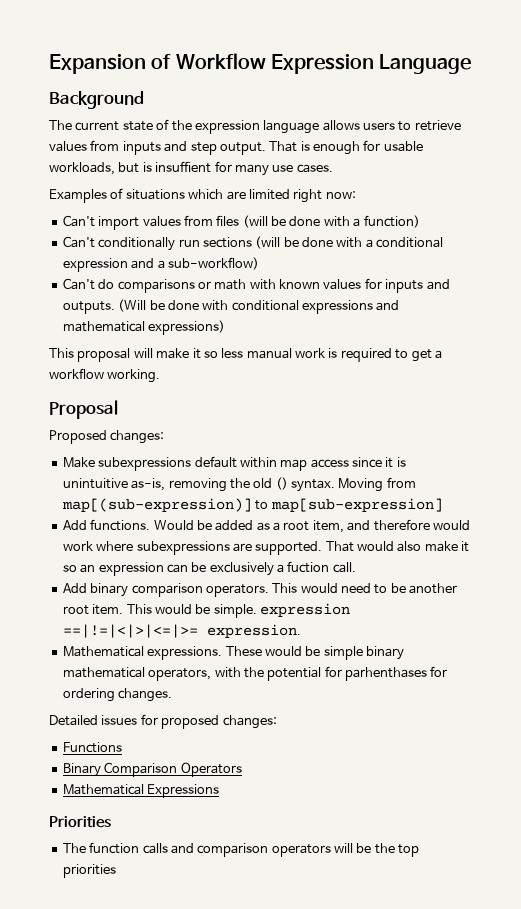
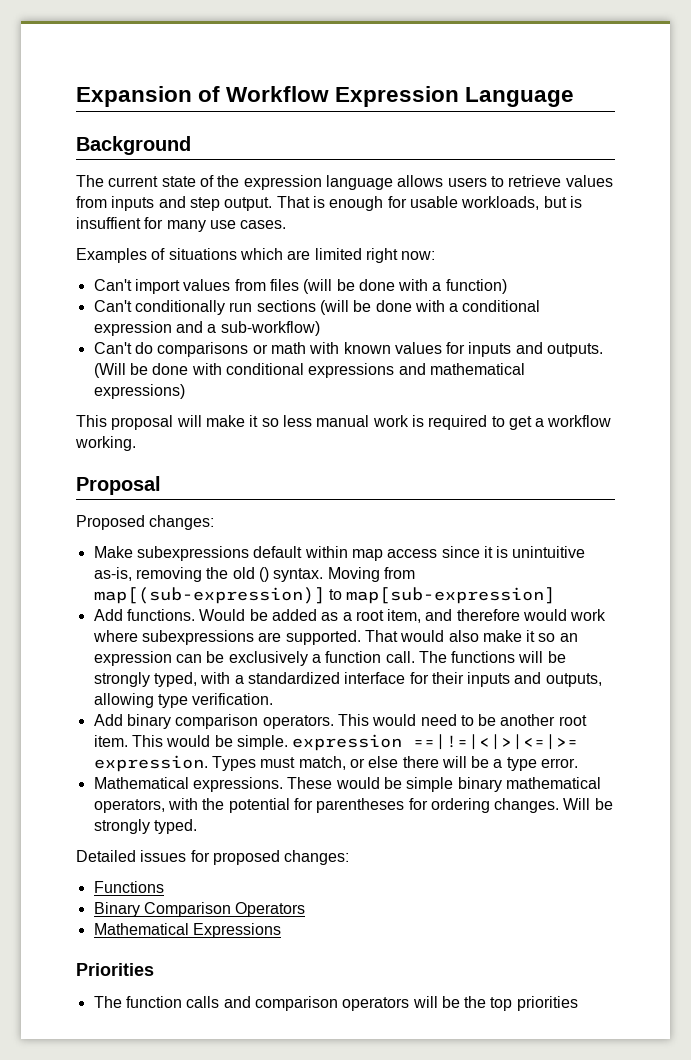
[287,561,330,573] fuction -> [325,651,382,663] function
(356, 567) none -> [418,651,566,663] [93,672,602,687] [93,693,274,708] The functions will be strongly typed, with a standardized interface for their inputs and outputs, allowing type verification.
(301, 631) none -> [211,756,579,771] Types must match, or else there will be a type error.
[345,667,427,681] parhenthases -> [316,798,405,813] parentheses
(173, 695) none -> [563,798,613,810] [93,819,197,834] Will be strongly typed.

